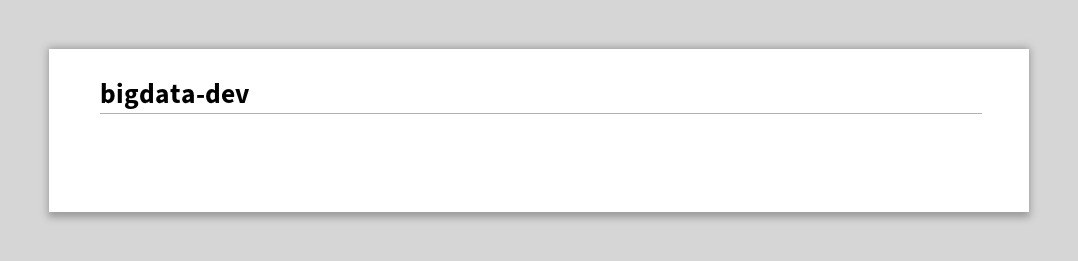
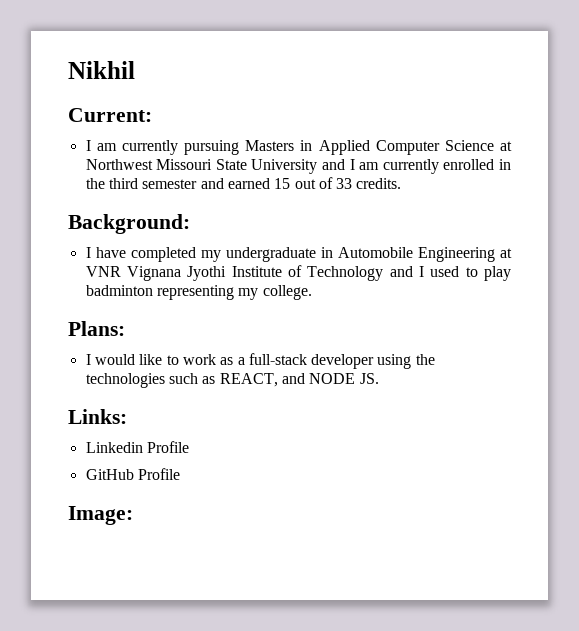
[100,82,250,109] bigdata-dev -> [68,61,135,79] [68,108,152,122] [85,140,512,155] [85,159,512,174] [85,177,402,189] [68,214,190,234] [85,247,512,262] [85,265,511,281] [85,285,312,300] [68,321,125,336] [85,353,435,369] [85,373,379,388] [68,409,127,424] [85,441,189,453] [85,468,180,480] [68,506,133,525] Nikhil // Current: // I am currently pursuing Masters in Applied Computer Science at Northwest Missouri State University and I am currently enrolled in the third semester and earned 15 out of 33 credits. // Background: // I have completed my undergraduate in Automobile Engineering at VNR Vignana Jyothi Institute of Technology and I used to play badminton representing my college. // Plans: // I would like to work as a full-stack developer using the technologies such as REACT, and NODE JS. // Links: // Linkedin Profile // GitHub Profile // Image:

